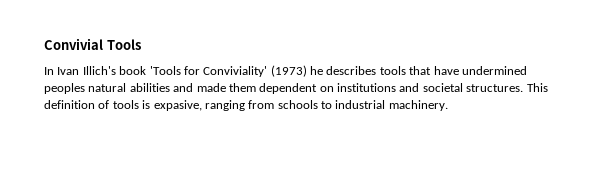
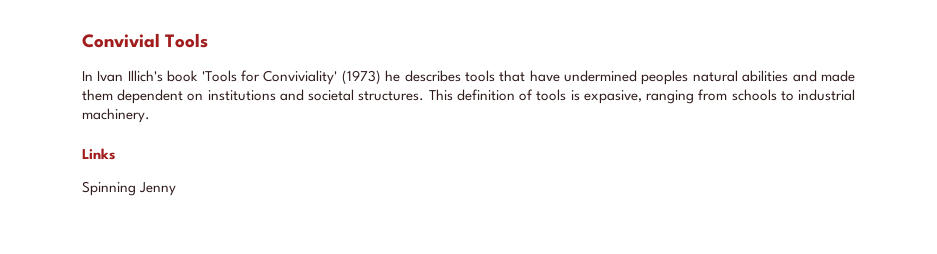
(448, 105) none -> [82,148,115,160] [82,181,177,196] // Links // Spinning Jenny

